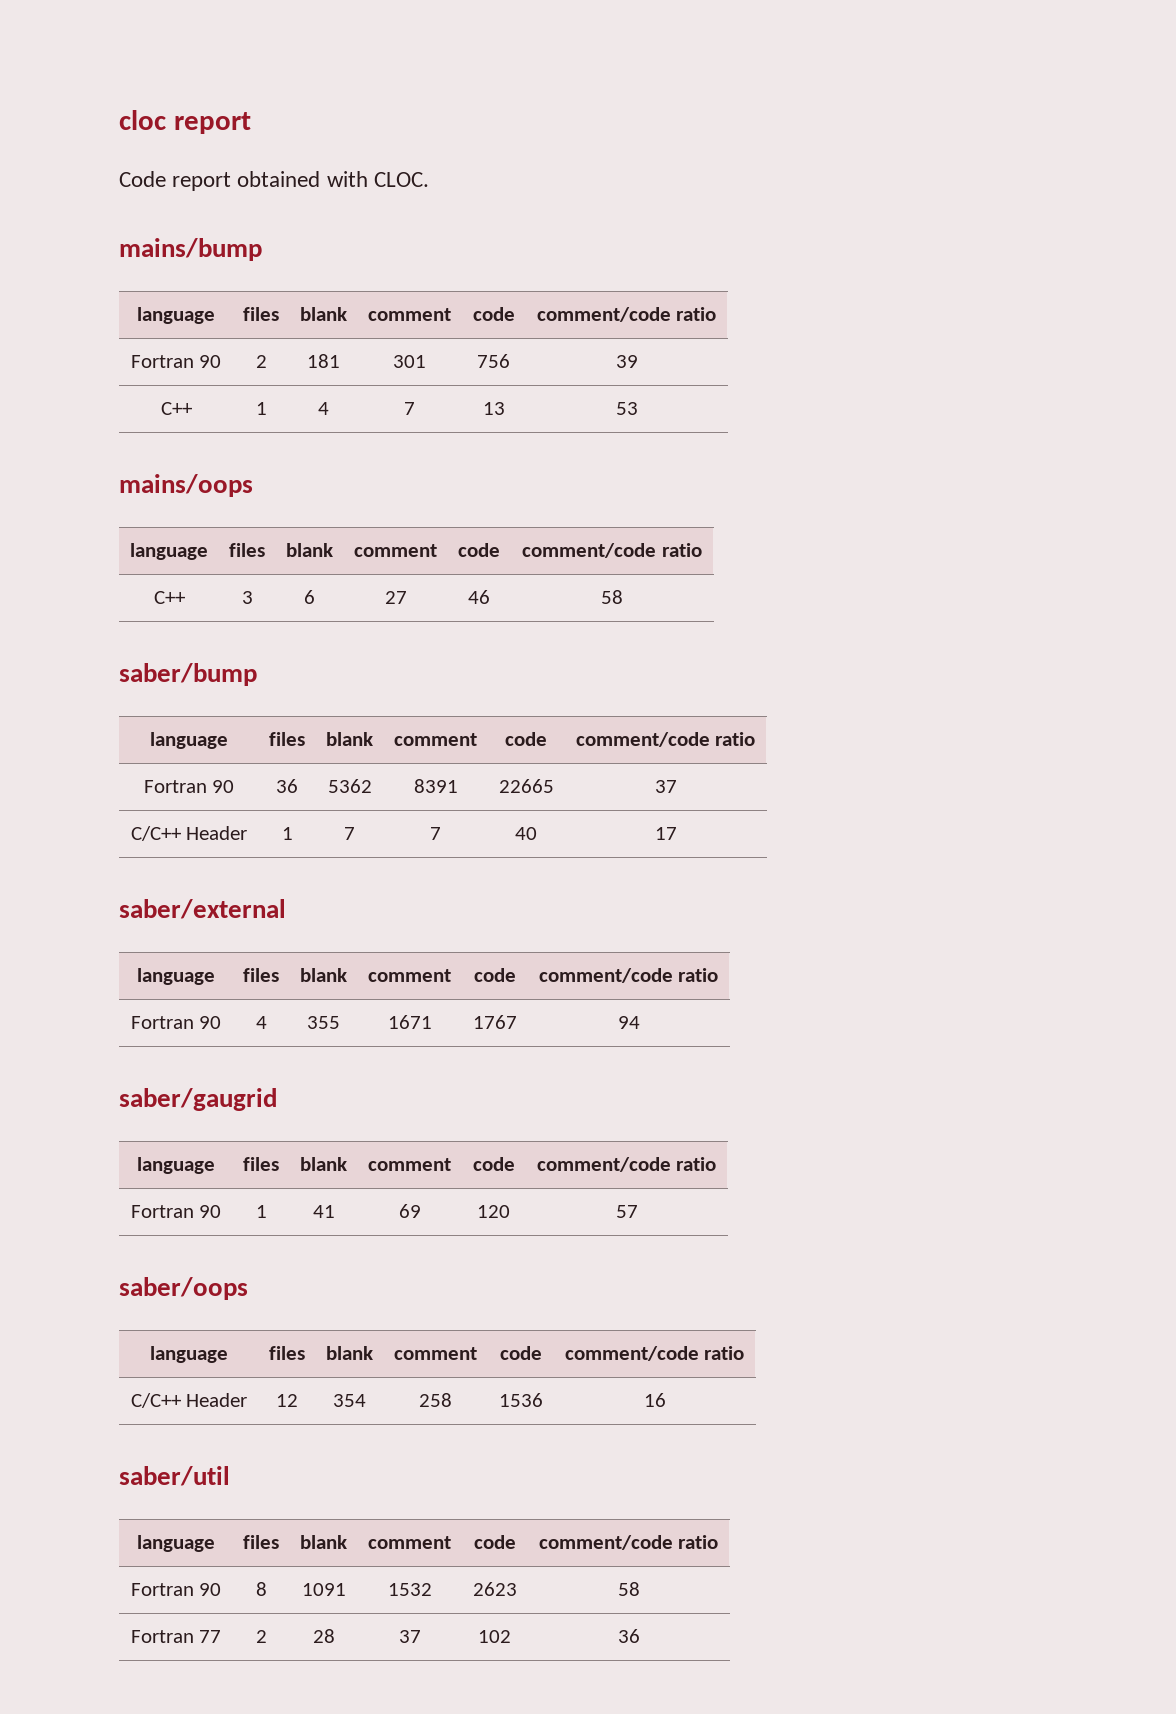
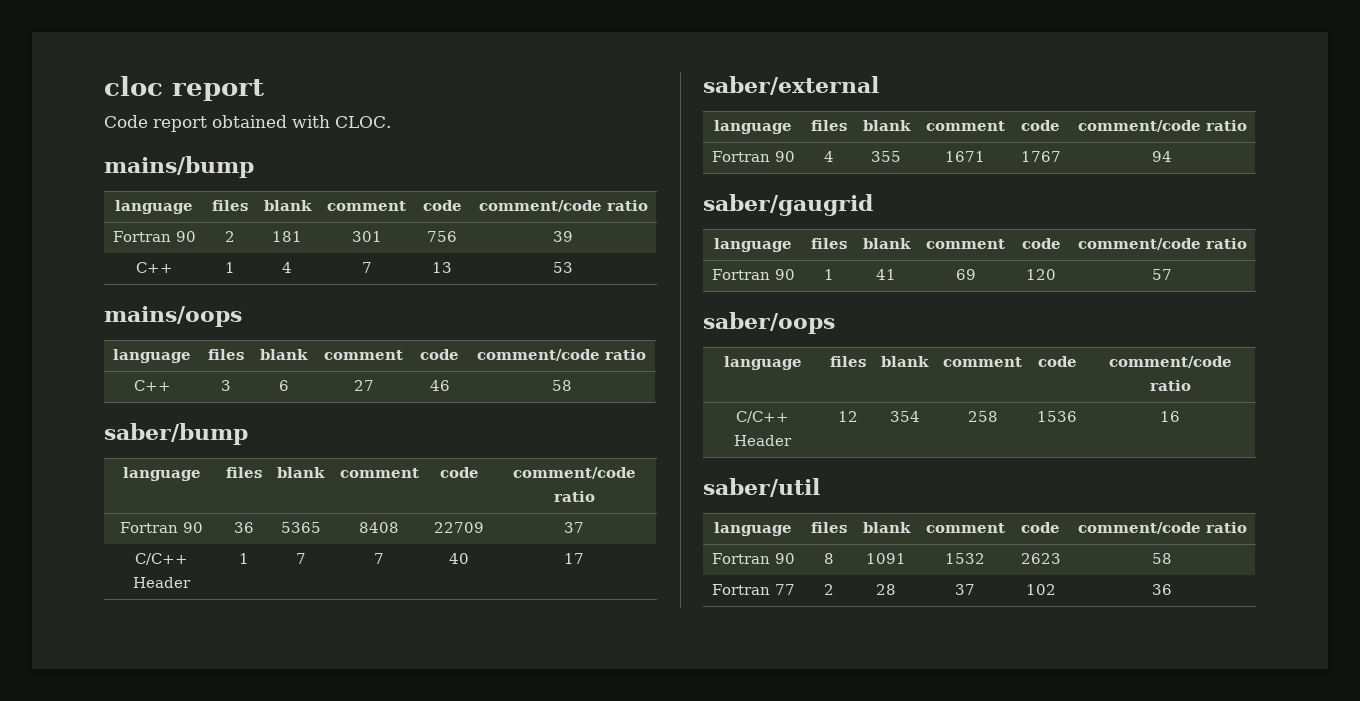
[327,779,372,793] [413,779,458,793] [498,779,554,793] 5362 | 8391 | 22665 -> [280,522,321,533] [359,522,399,533] [434,522,484,533] 5365 | 8408 | 22709

